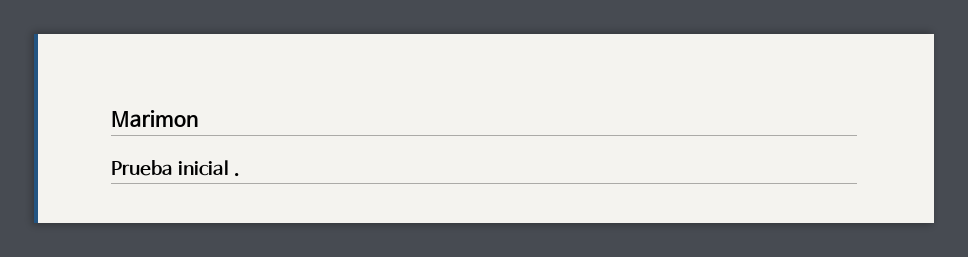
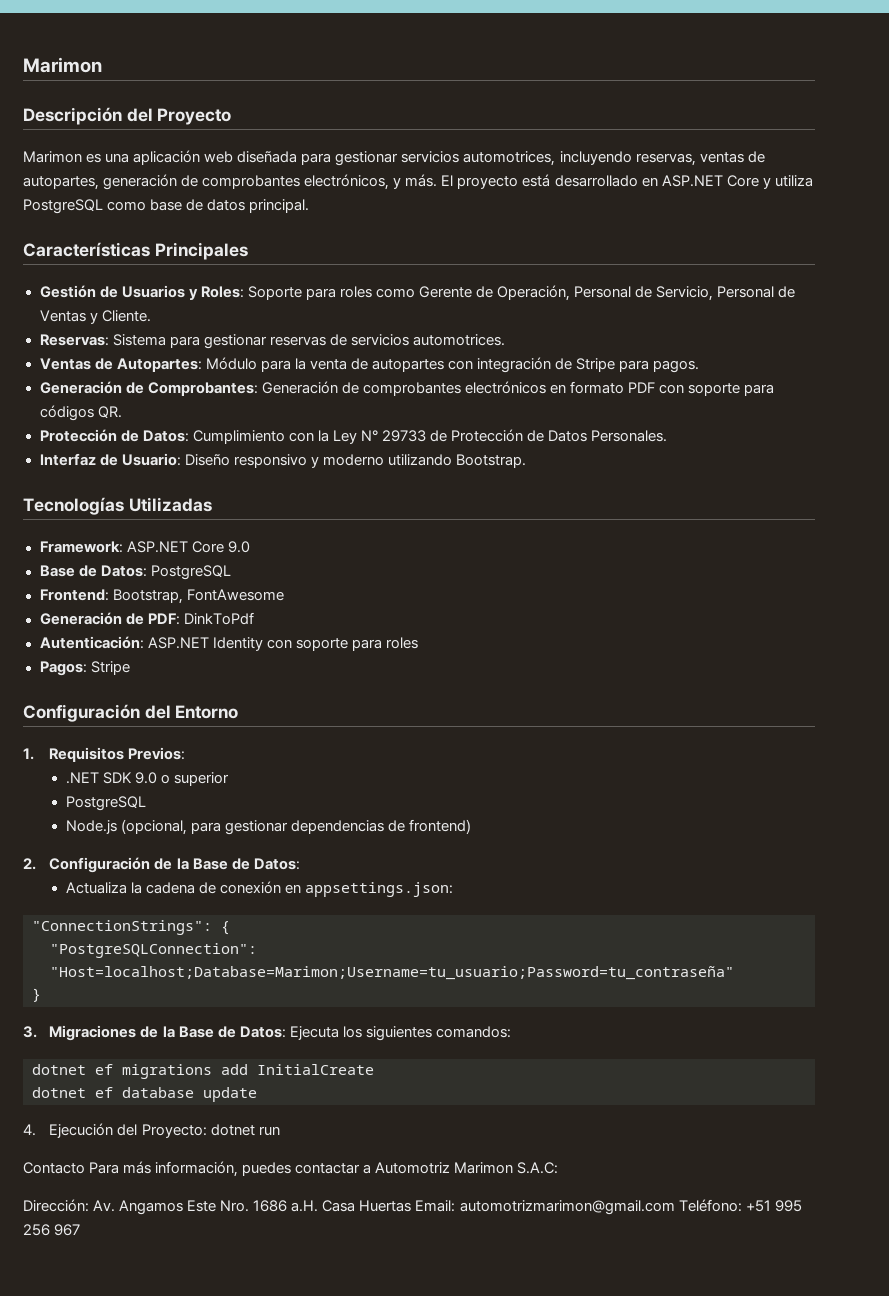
[111,160,241,177] Prueba inicial . -> [23,107,232,125] [23,150,765,166] [23,174,813,190] [23,199,310,214] [23,242,248,260] [39,285,796,301] [39,310,151,324] [39,334,505,349] [39,357,700,373] [39,381,775,396] [39,405,122,421] [39,429,668,444] [39,453,526,468] [23,497,212,515] [39,541,250,553] [39,565,231,580] [39,589,284,604] [39,612,254,625] [39,636,418,651] [39,661,130,676] [23,704,239,722] [23,747,186,762] [65,772,230,786] [65,796,146,811] [65,819,472,835] [23,857,300,873] [65,881,454,897] [32,920,230,935] [50,943,257,958] [50,966,734,980] [32,988,41,1002] [23,1025,511,1041] [32,1064,374,1079] [32,1087,257,1102] [23,1123,280,1138] [23,1161,559,1177] [23,1199,802,1215] [23,1224,81,1236] Descripción del Proyecto // Marimon es una aplicación web diseñada para gestionar servicios automotrices, incluyendo reservas, ventas de autopartes, generación de comprobantes electrónicos, y más. El proyecto está desarrollado en ASP.NET Core y utiliza PostgreSQL como base de datos principal. // Características Principales // Gestión de Usuarios y Roles: Soporte para roles como Gerente de Operación, Personal de Servicio, Personal de Ventas y Cliente. // Reservas: Sistema para gestionar reservas de servicios automotrices. // Ventas de Autopartes: Módulo para la venta de autopartes con integración de Stripe para pagos. // Generación de Comprobantes: Generación de comprobantes electrónicos en formato PDF con soporte para códigos QR. // Protección de Datos: Cumplimiento con la Ley N° 29733 de Protección de Datos Personales. // Interfaz de Usuario: Diseño responsivo y moderno utilizando Bootstrap. // Tecnologías Utilizadas // Framework: ASP.NET Core 9.0 // Base de Datos: PostgreSQL // Frontend: Bootstrap, FontAwesome // Generación de PDF: DinkToPdf // Autenticación: ASP.NET Identity con soporte para roles // Pagos: Stripe // Configuración del Entorno // 1. Requisitos Previos: // .NET SDK 9.0 o superior // PostgreSQL // Node.js (opcional, para gestionar dependencias de frontend) // 2. Configuración de la Base de Datos: // Actualiza la cadena de conexión en appsettings.json: // "ConnectionStrings": { // "PostgreSQLConnection": "Host=localhost;Database=Marimon;Username=tu_usuario;Password=tu_contraseña" // } // 3. Migraciones de la Base de Datos: Ejecuta los siguientes comandos: // dotnet ef migrations add InitialCreate // dotnet ef database update // 4. Ejecución del Proyecto: dotnet run // Contacto Para más información, puedes contactar a Automotriz Marimon S.A.C: // Dirección: Av. Angamos Este Nro. 1686 a.H. Casa Huertas Email: automotrizmarimon@gmail.com Teléfono: +51 995 256 967

